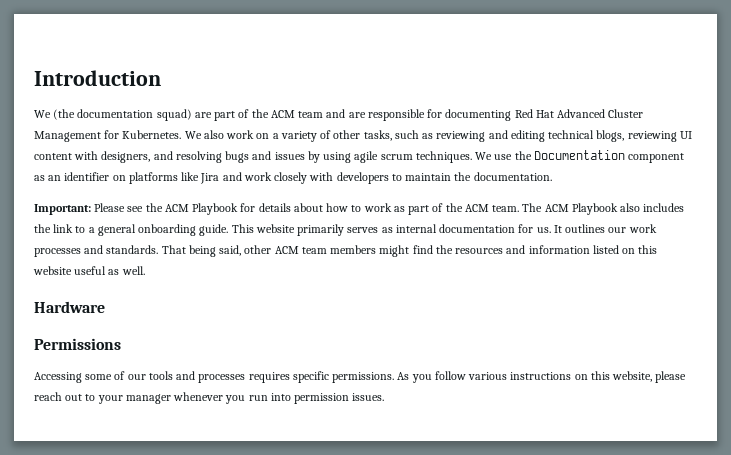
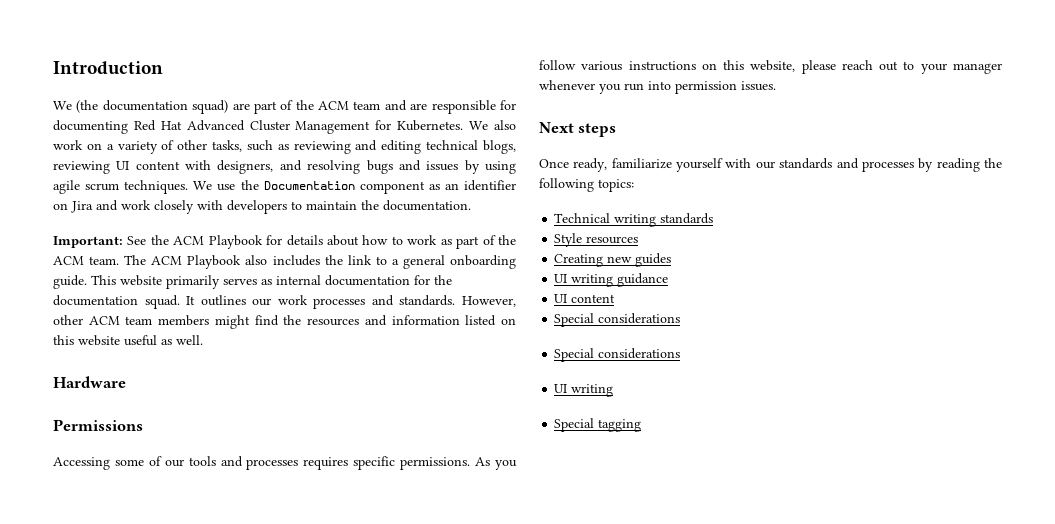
[128,172,200,184] platforms like -> (68, 206) none
[94,203,144,212] Please see -> [127,236,147,245] See
[536,227,551,233] us. -> [434,275,452,285] [53,295,180,309] the documentation squad.
[161,245,242,257] That being said, -> [461,296,516,307] However,
(385, 397) none -> [539,122,617,137] [539,158,1003,172] [539,178,634,192] [554,213,714,227] [554,233,639,247] [554,253,672,267] [554,273,669,287] [554,294,616,303] [554,313,681,327] [554,348,681,362] [554,384,614,397] [554,418,642,432] // Next steps // Once ready, familiarize yourself with our standards and processes by reading the following topics: // Technical writing standards // Style resources // Creating new guides // UI writing guidance // UI content // Special considerations // Special considerations // UI writing // Special tagging

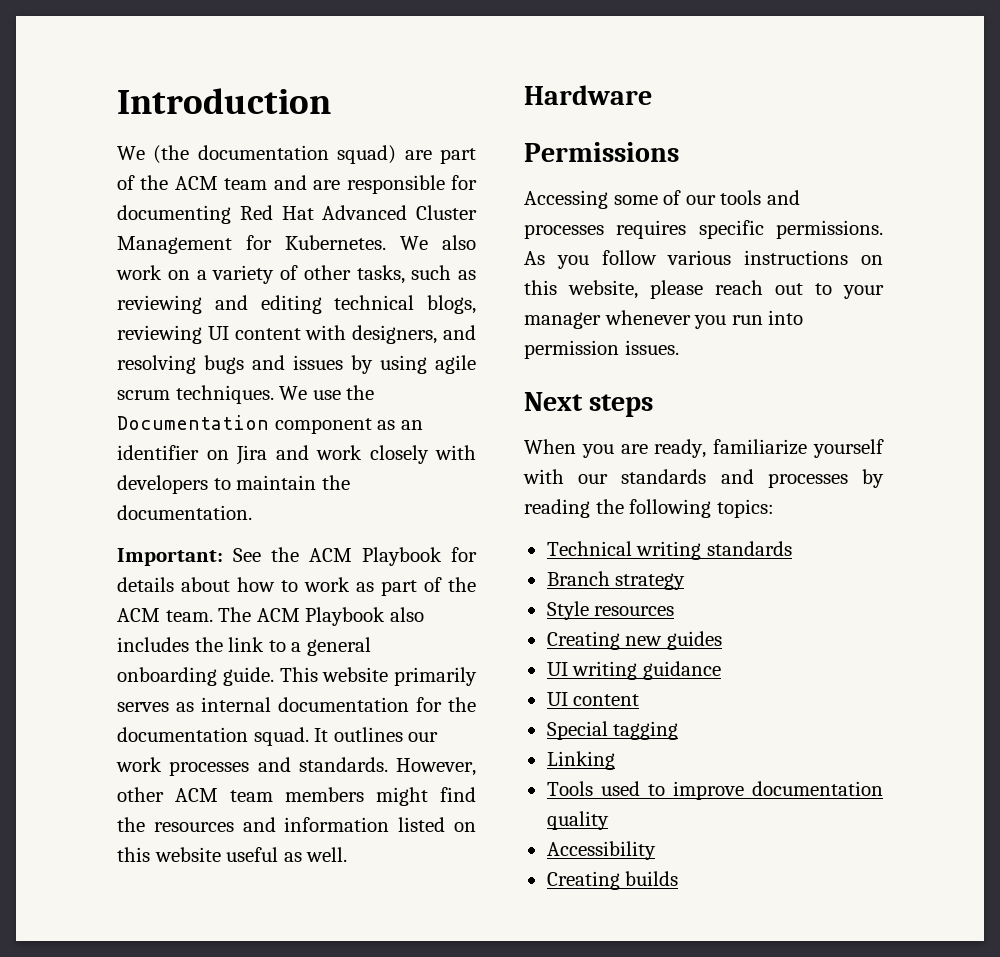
[539,159,569,168] Once -> [524,439,648,458] When you are
(714, 218) none -> [546,571,686,590] // Branch strategy
[598,313,681,324] [554,348,681,362] [554,384,614,397] [554,418,642,432] considerations // Special considerations // UI writing // Special tagging -> [613,721,679,740] [546,751,615,770] [546,781,883,800] [546,811,609,830] [546,841,656,860] [546,871,679,890] tagging // Linking // Tools used to improve documentation quality // Accessibility // Creating builds

